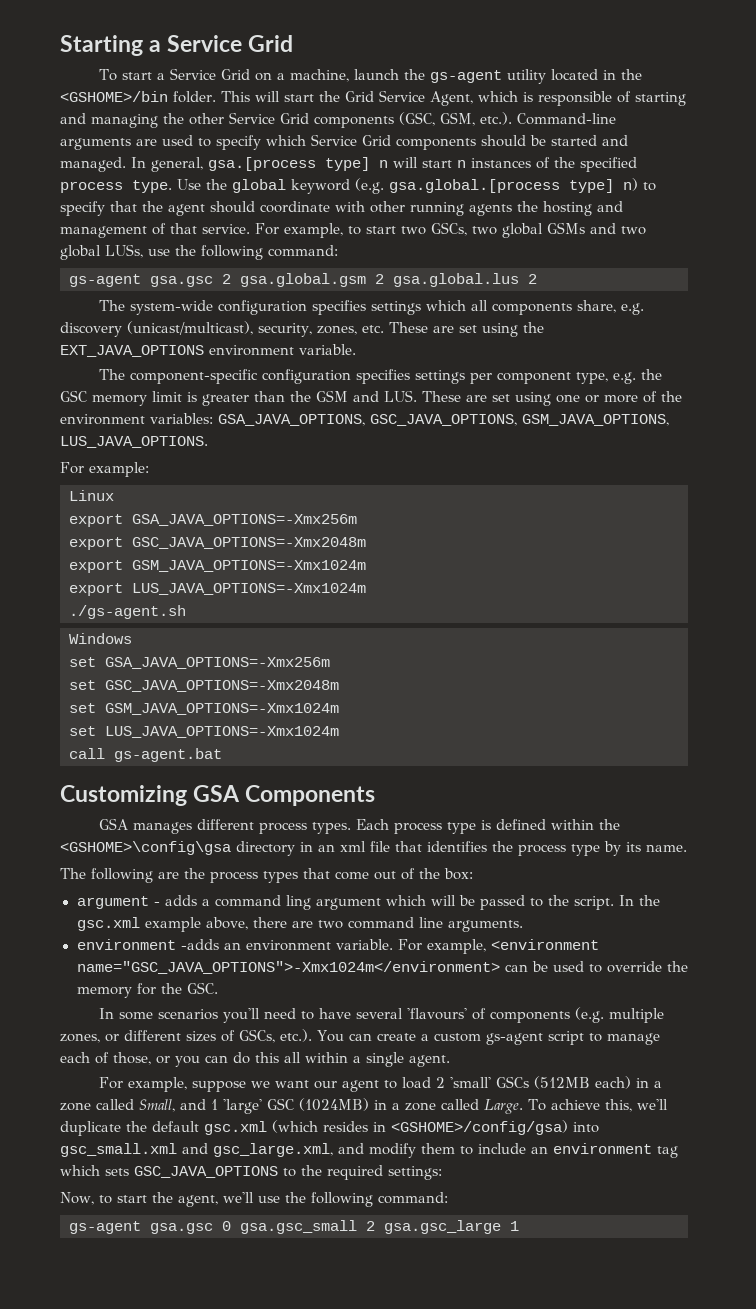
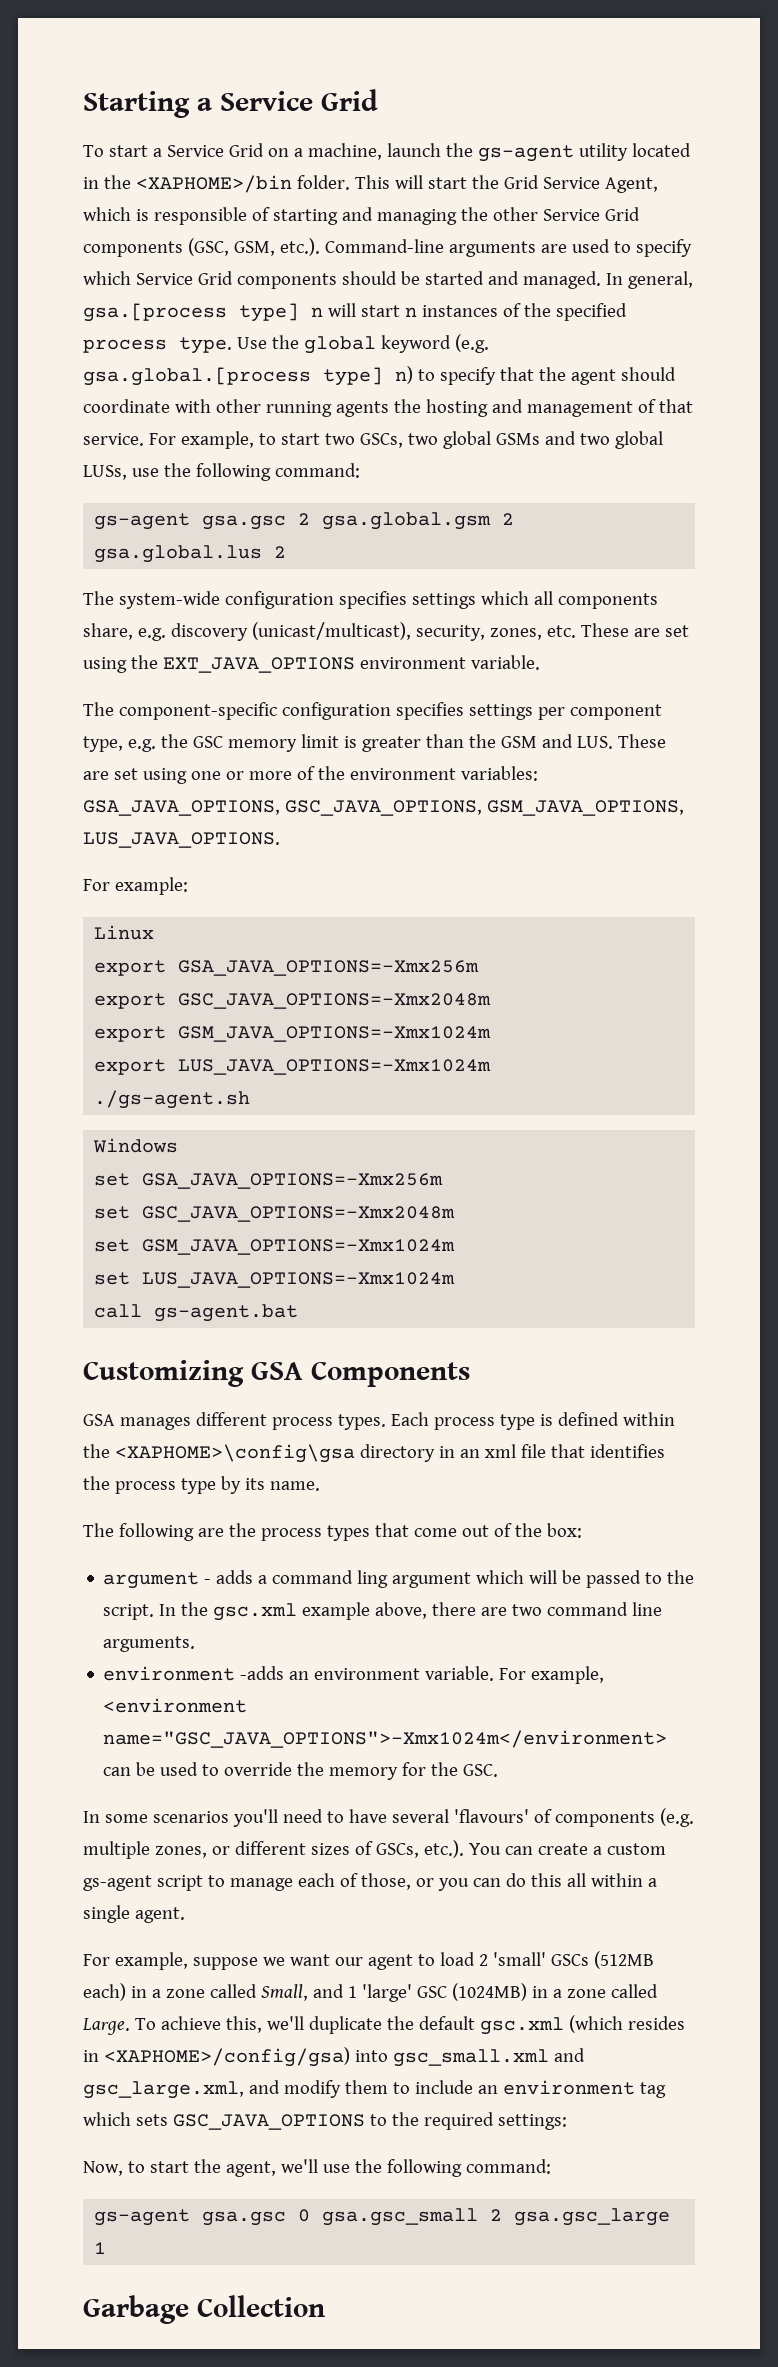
[60,91,168,102] <GSHOME>/bin -> [135,175,292,193] <XAPHOME>/bin
[60,841,231,855] <GSHOME>\config\gsa -> [114,1444,355,1463] <XAPHOME>\config\gsa
[391,1120,568,1135] <GSHOME>/config/gsa) -> [103,2047,350,2067] <XAPHOME>/config/gsa)
(519, 1226) none -> [83,2295,325,2324] // Garbage Collection

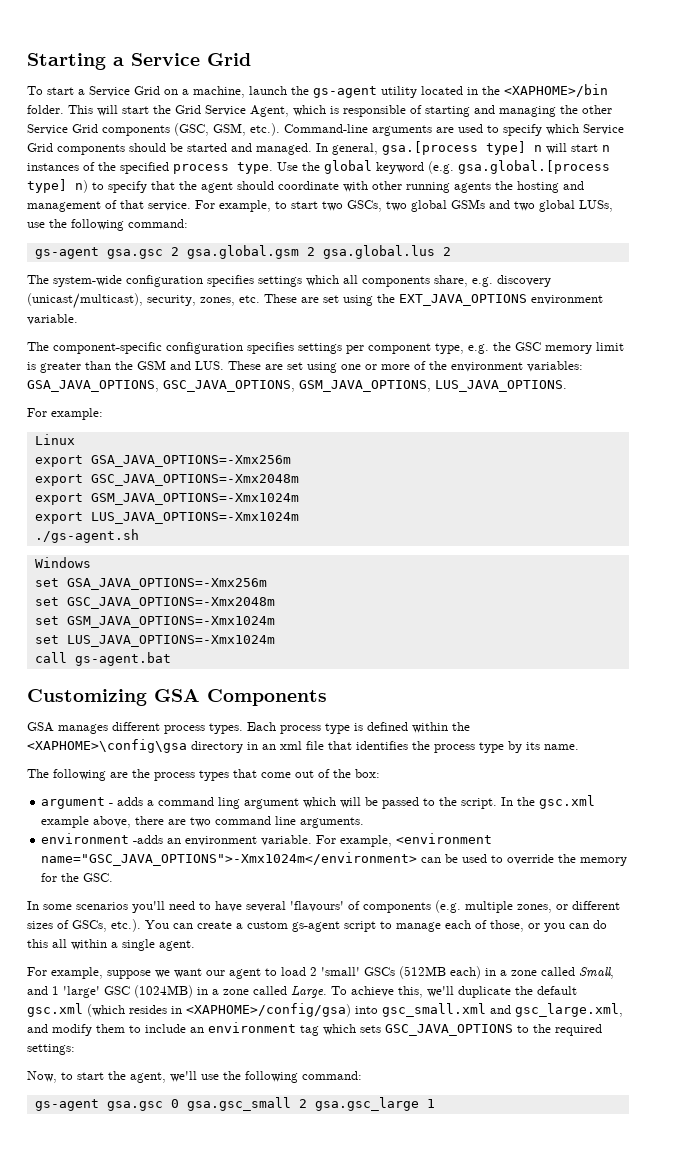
[83,2295,325,2324] // Garbage Collection -> (435, 1103) none

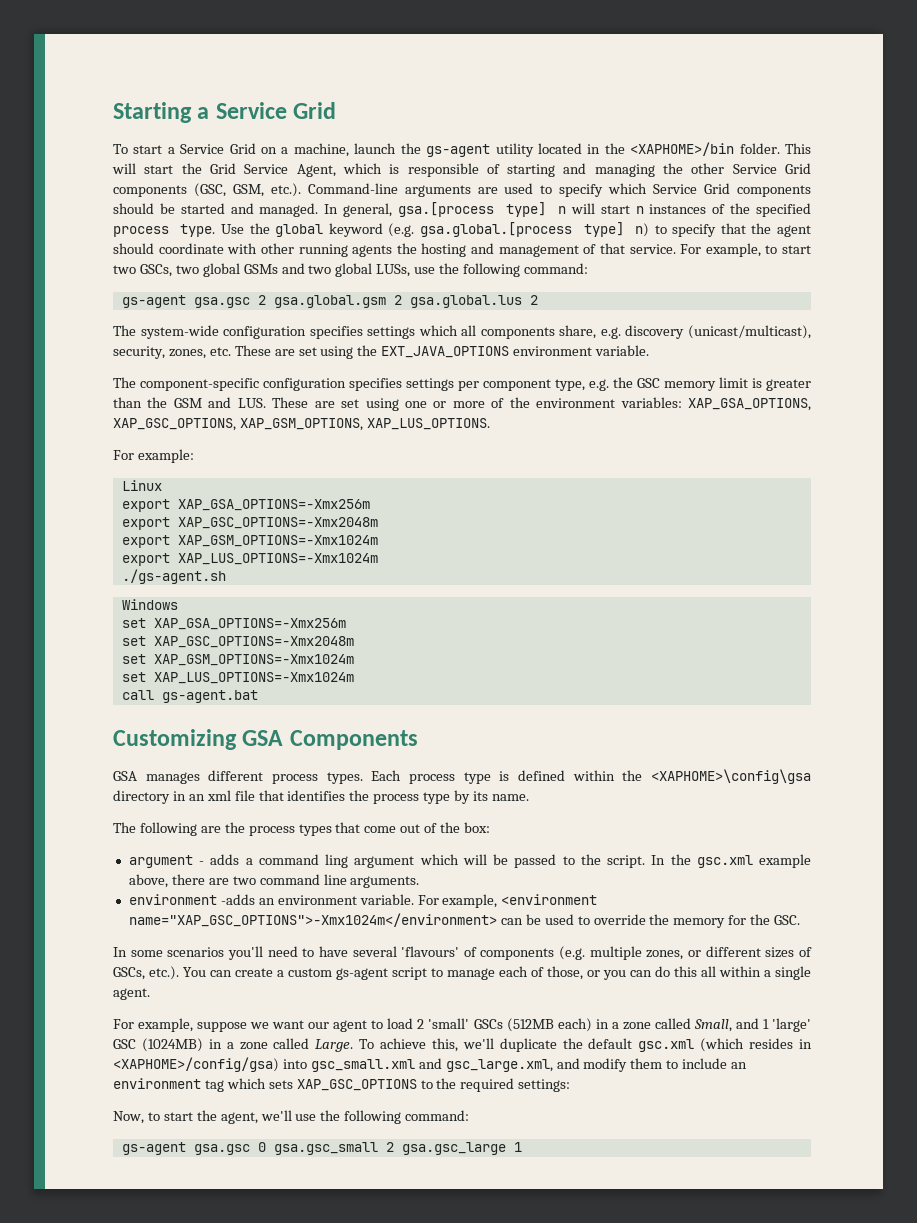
[27,380,567,392] GSA_JAVA_OPTIONS, GSC_JAVA_OPTIONS, GSM_JAVA_OPTIONS, LUS_JAVA_OPTIONS. -> [688,398,811,411] [113,418,490,431] XAP_GSA_OPTIONS, XAP_GSC_OPTIONS, XAP_GSM_OPTIONS, XAP_LUS_OPTIONS.
[90,455,291,467] [34,474,299,486] [34,493,299,505] [34,512,299,524] GSA_JAVA_OPTIONS=-Xmx256m // export GSC_JAVA_OPTIONS=-Xmx2048m // export GSM_JAVA_OPTIONS=-Xmx1024m // export LUS_JAVA_OPTIONS=-Xmx1024m -> [177,499,370,511] [121,517,378,530] [121,535,378,548] [121,553,378,566] XAP_GSA_OPTIONS=-Xmx256m // export XAP_GSC_OPTIONS=-Xmx2048m // export XAP_GSM_OPTIONS=-Xmx1024m // export XAP_LUS_OPTIONS=-Xmx1024m
[66,578,267,590] [34,597,275,609] [34,616,275,628] [34,635,275,647] GSA_JAVA_OPTIONS=-Xmx256m // set GSC_JAVA_OPTIONS=-Xmx2048m // set GSM_JAVA_OPTIONS=-Xmx1024m // set LUS_JAVA_OPTIONS=-Xmx1024m -> [153,618,346,630] [121,636,354,648] [121,654,354,666] [121,672,354,684] XAP_GSA_OPTIONS=-Xmx256m // set XAP_GSC_OPTIONS=-Xmx2048m // set XAP_GSM_OPTIONS=-Xmx1024m // set XAP_LUS_OPTIONS=-Xmx1024m
[41,852,418,866] name="GSC_JAVA_OPTIONS">-Xmx1024m</environment> -> [128,913,497,927] name="XAP_GSC_OPTIONS">-Xmx1024m</environment>
[385,1024,513,1036] GSC_JAVA_OPTIONS -> [296,1079,417,1091] XAP_GSC_OPTIONS

